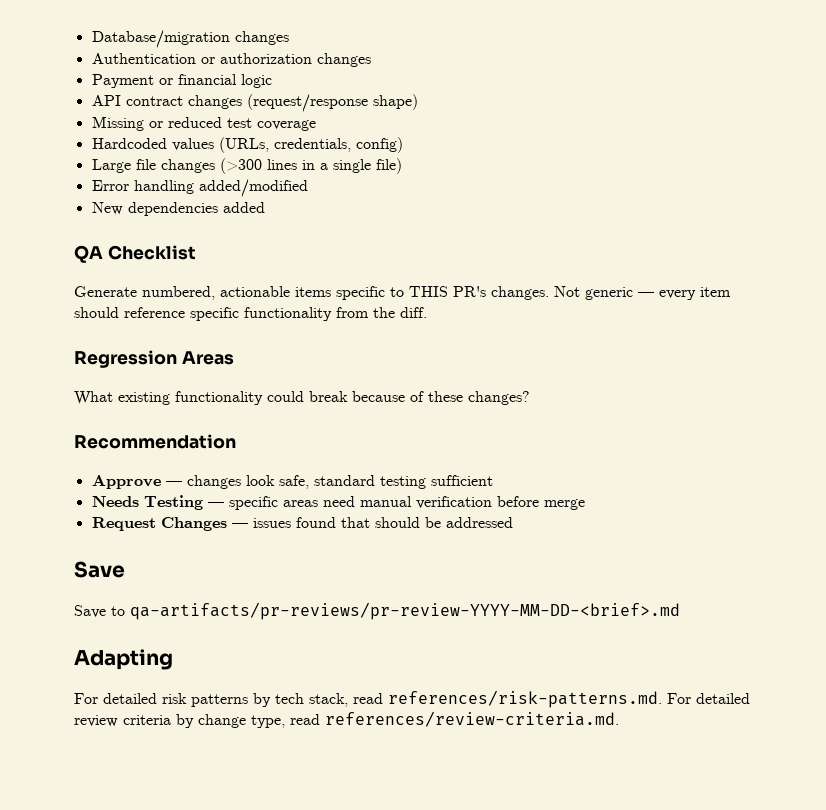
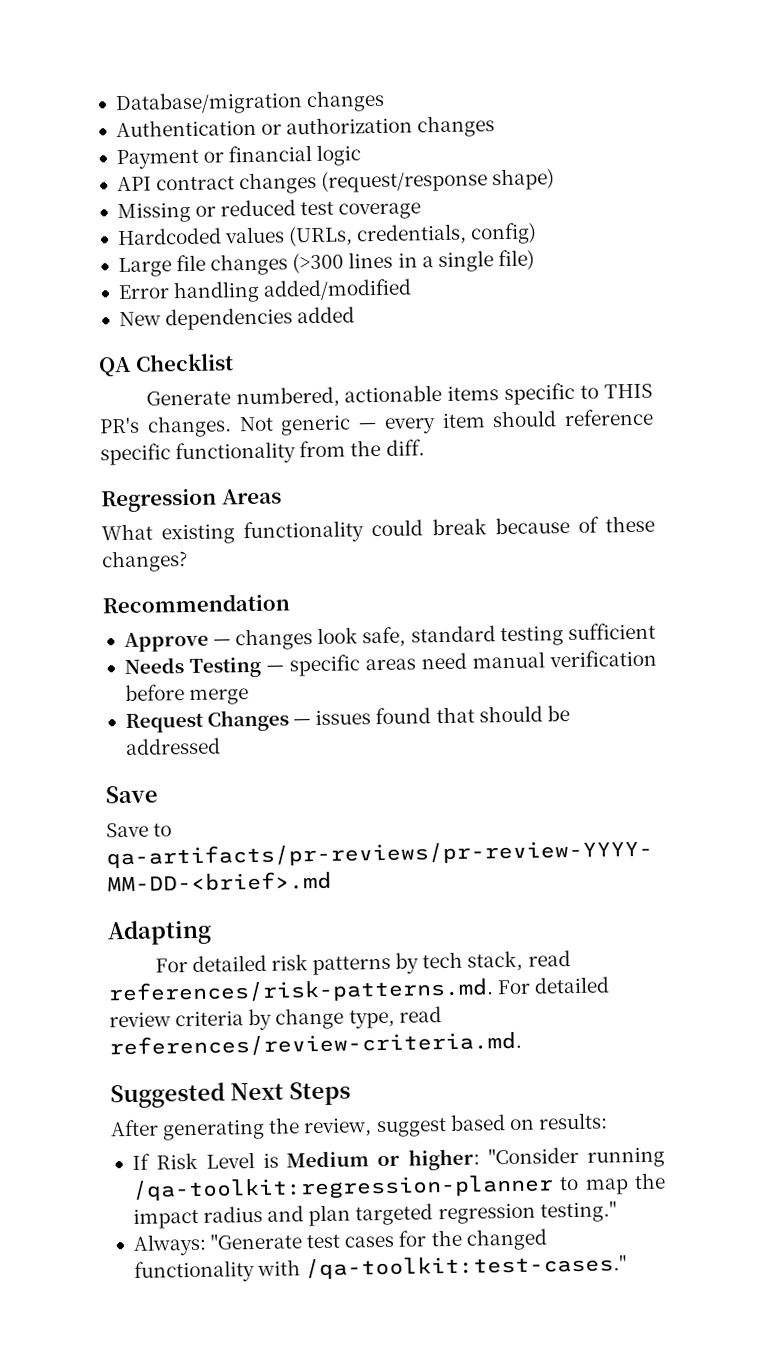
(619, 719) none -> [110,1081,351,1109] [110,1112,608,1141] [131,1146,665,1171] [131,1172,666,1202] [132,1200,617,1229] [132,1228,548,1256] [133,1254,628,1283] // Suggested Next Steps // After generating the review, suggest based on results: // If Risk Level is Medium or higher: "Consider running /qa-toolkit:regression-planner to map the impact radius and plan targeted regression testing." // Always: "Generate test cases for the changed functionality with /qa-toolkit:test-cases."

